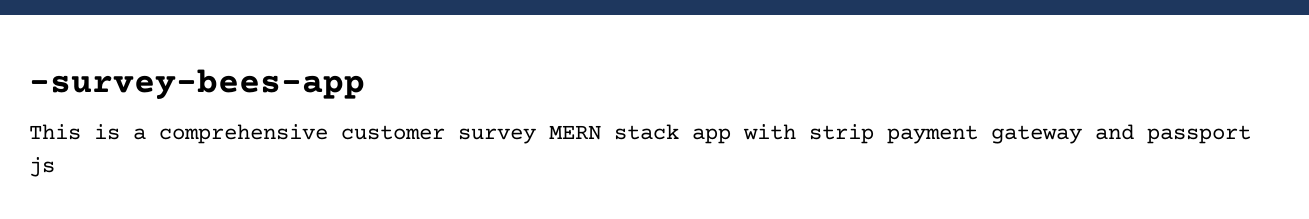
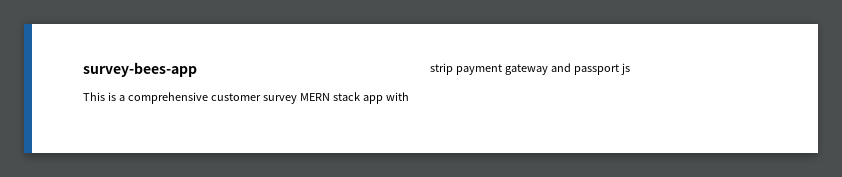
[29,69,365,100] -survey-bees-app -> [83,62,197,77] survey-bees-app

